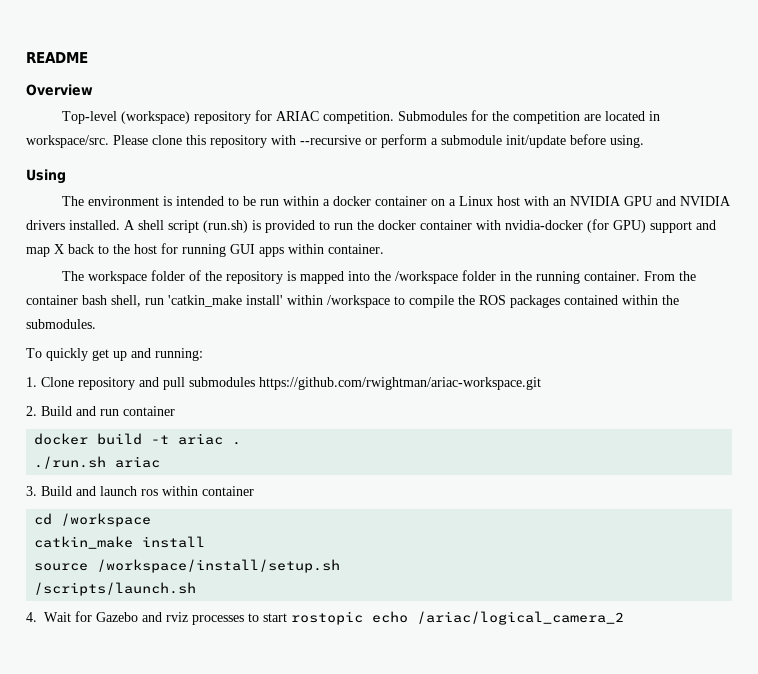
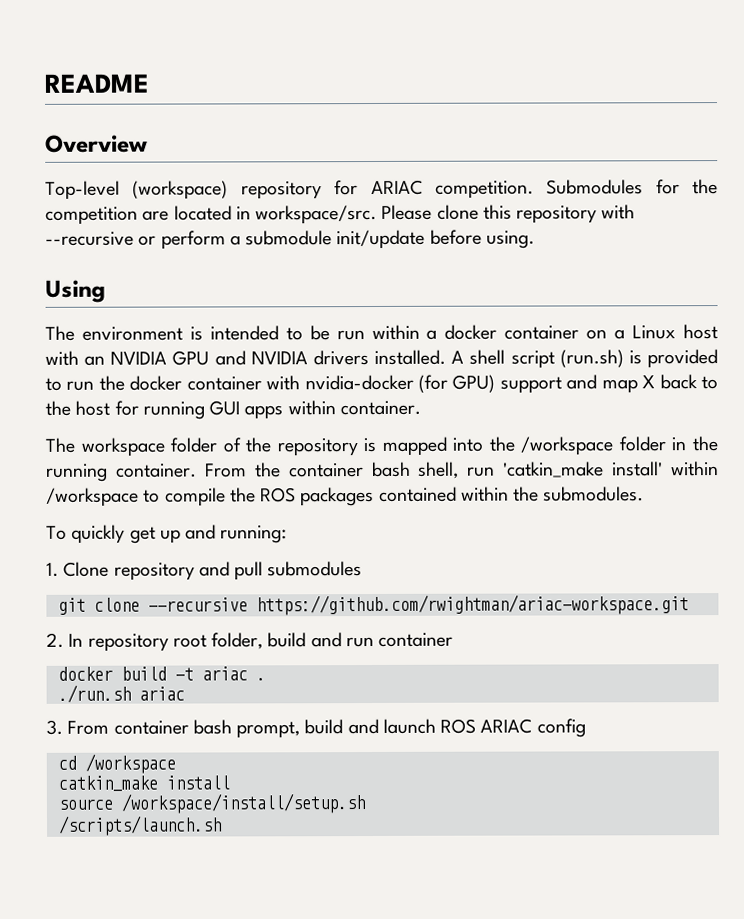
(255, 382) none -> [57,597,248,615] // git clone --recursive
[41,406,72,416] Build -> [68,632,307,652] In repository root folder, build
[41,486,254,496] Build and launch ros within container -> [67,718,586,739] From container bash prompt, build and launch ROS ARIAC config
[26,611,624,625] // 4. Wait for Gazebo and rviz processes to start rostopic echo /ariac/logical_camera_2 -> (222, 825) none

